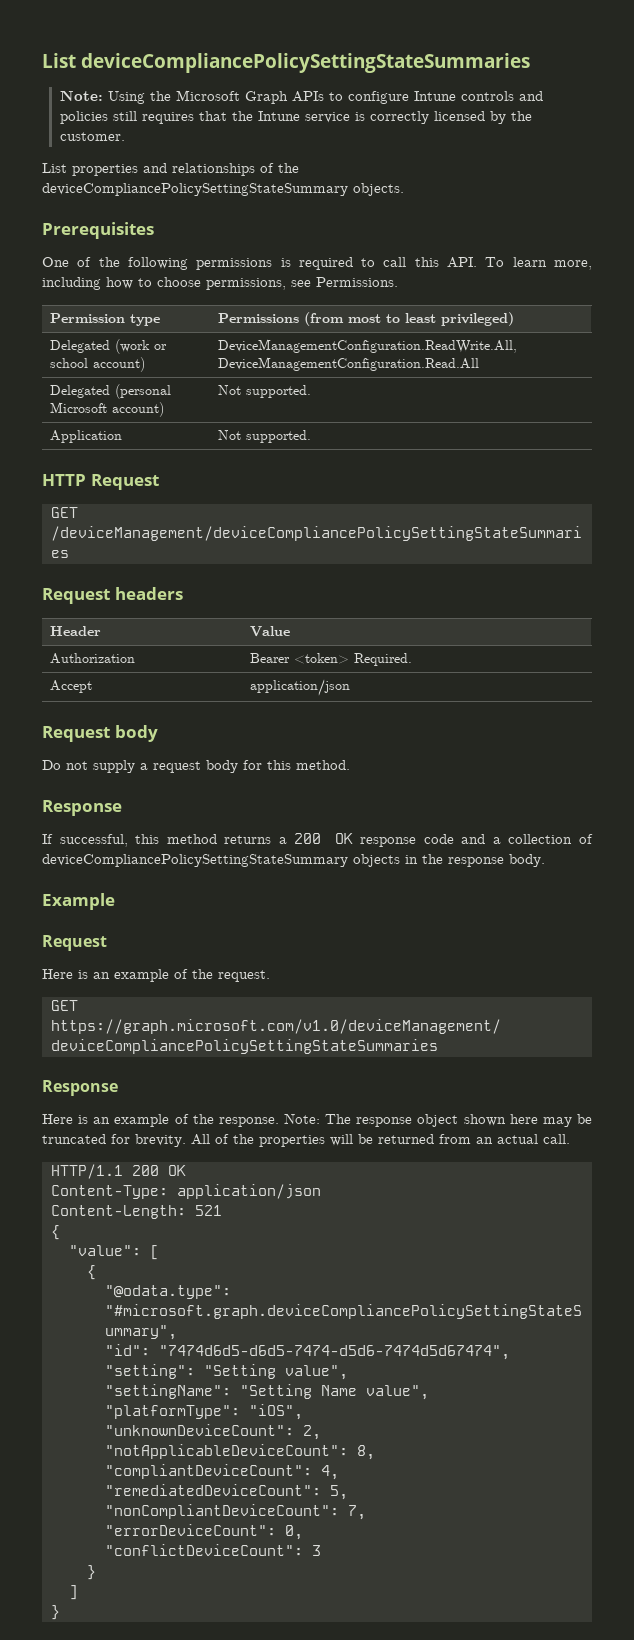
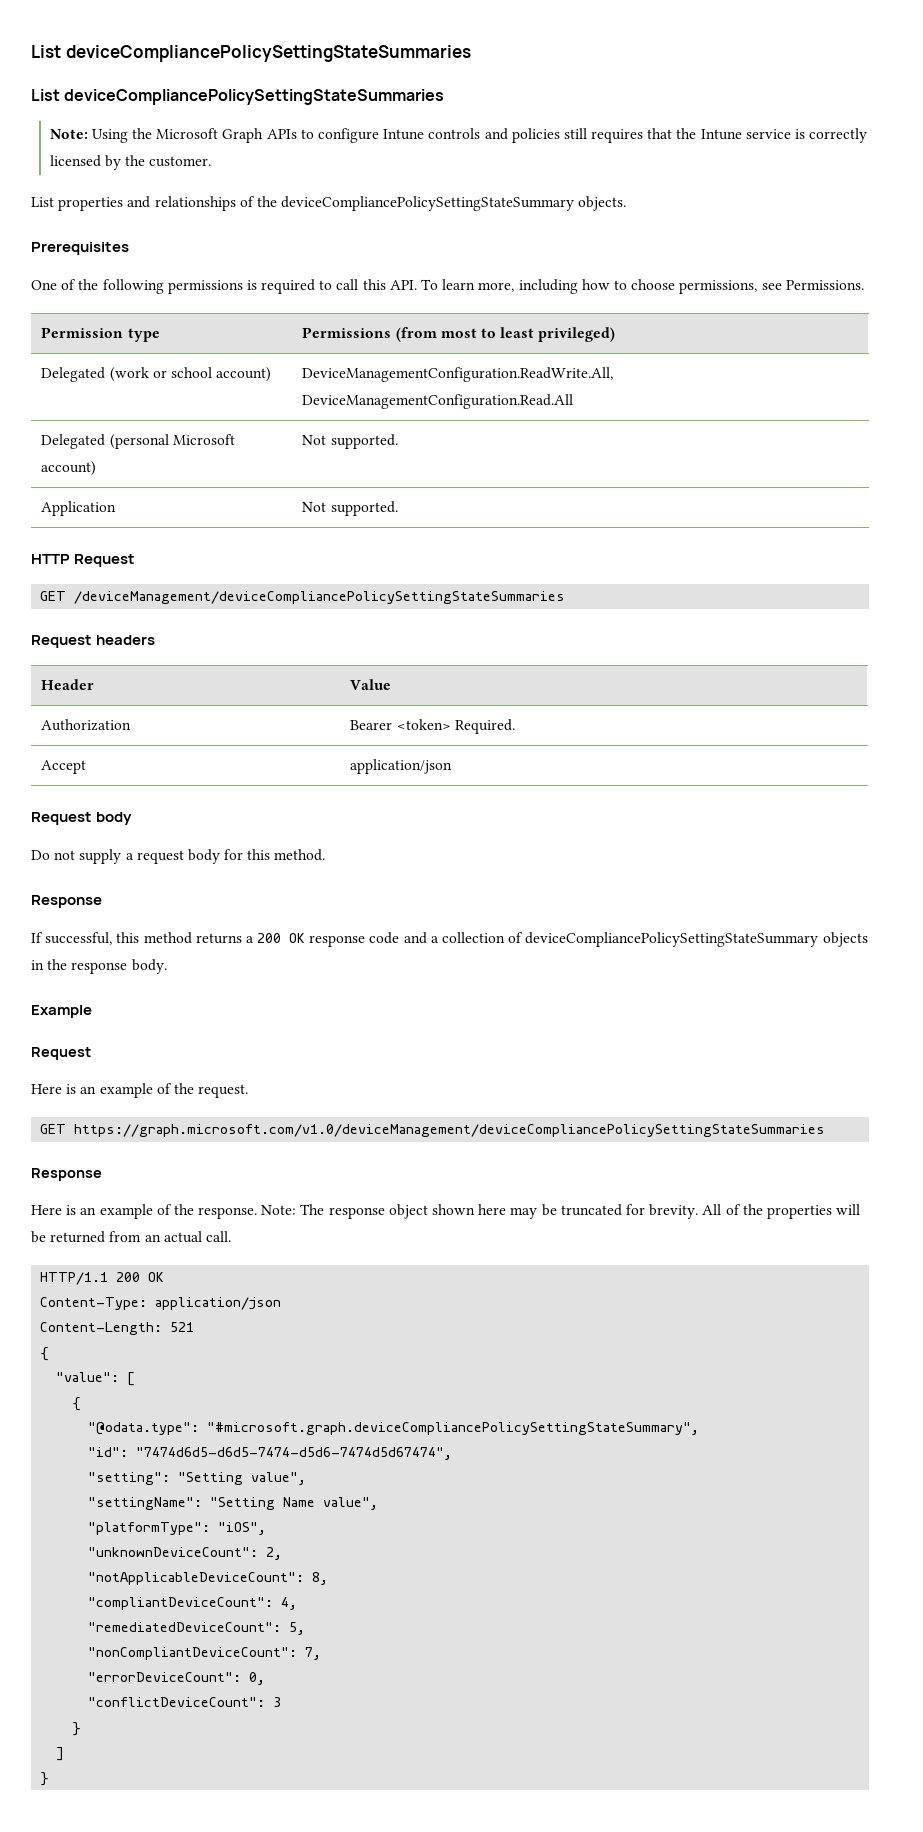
[42,53,530,73] List deviceCompliancePolicySettingStateSummaries -> [31,45,471,62] [31,89,445,105] List deviceCompliancePolicySettingStateSummaries // List deviceCompliancePolicySettingStateSummaries

